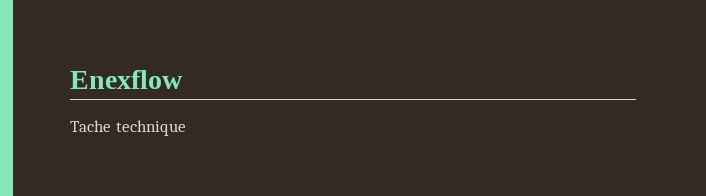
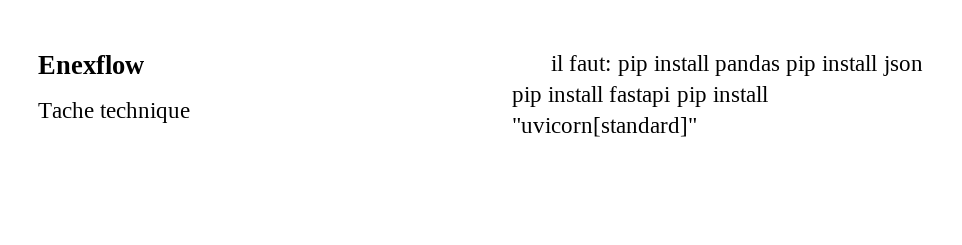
(186, 128) none -> [551,55,923,76] [512,86,768,107] [512,117,697,137] // il faut: pip install pandas pip install json pip install fastapi pip install "uvicorn[standard]"

